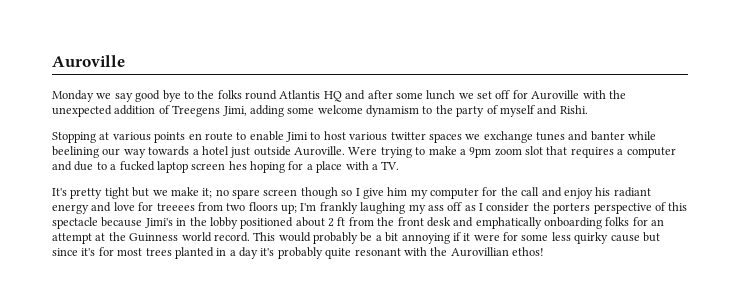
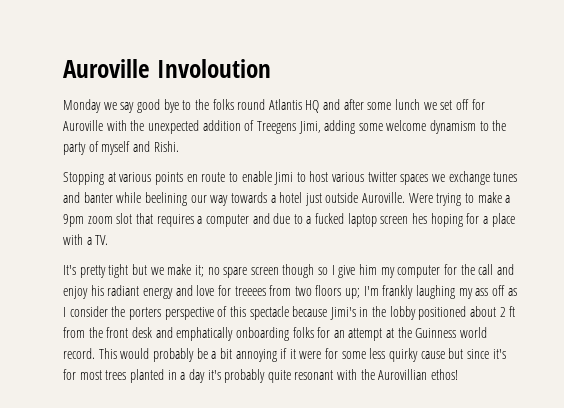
[52,55,125,67] Auroville -> [63,59,271,78] Auroville Involoution

